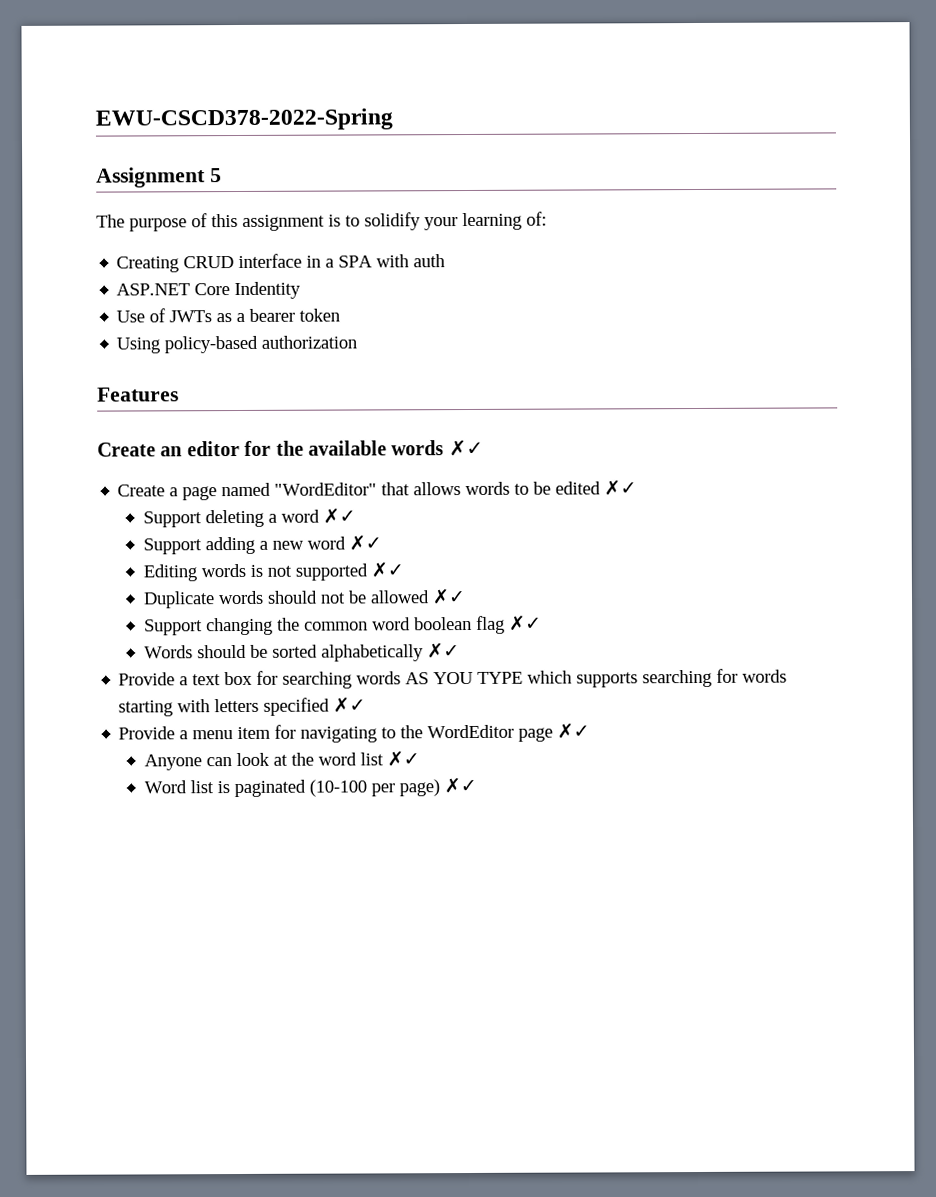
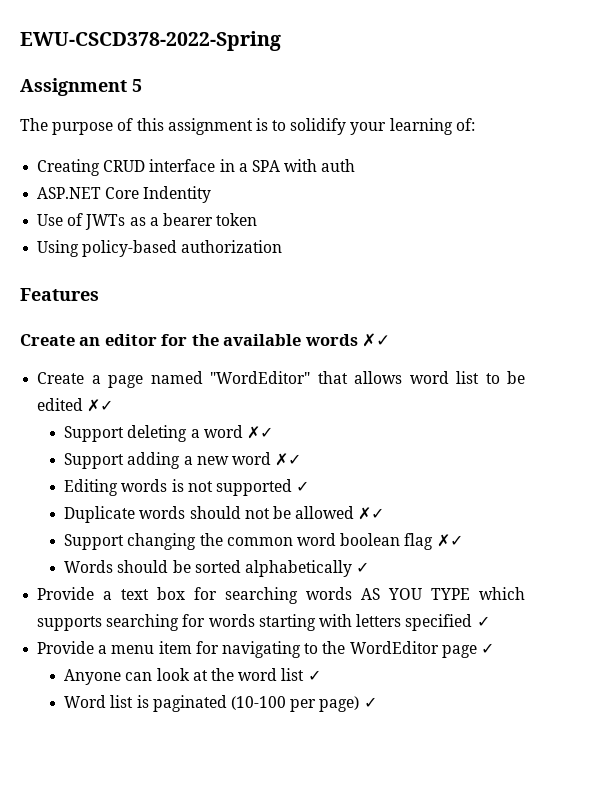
[465,481,511,496] words -> [409,371,480,384] word list
[371,562,405,578] ✗✓ -> [296,481,310,492] ✓
[427,643,461,659] ✗✓ -> [356,562,370,573] ✓
[333,697,367,713] ✗✓ -> [476,616,490,627] ✓
[557,723,591,739] ✗✓ -> [480,643,494,654] ✓
[387,751,421,767] ✗✓ -> [307,670,321,681] ✓
[444,777,478,794] ✗✓ -> [363,697,377,708] ✓

